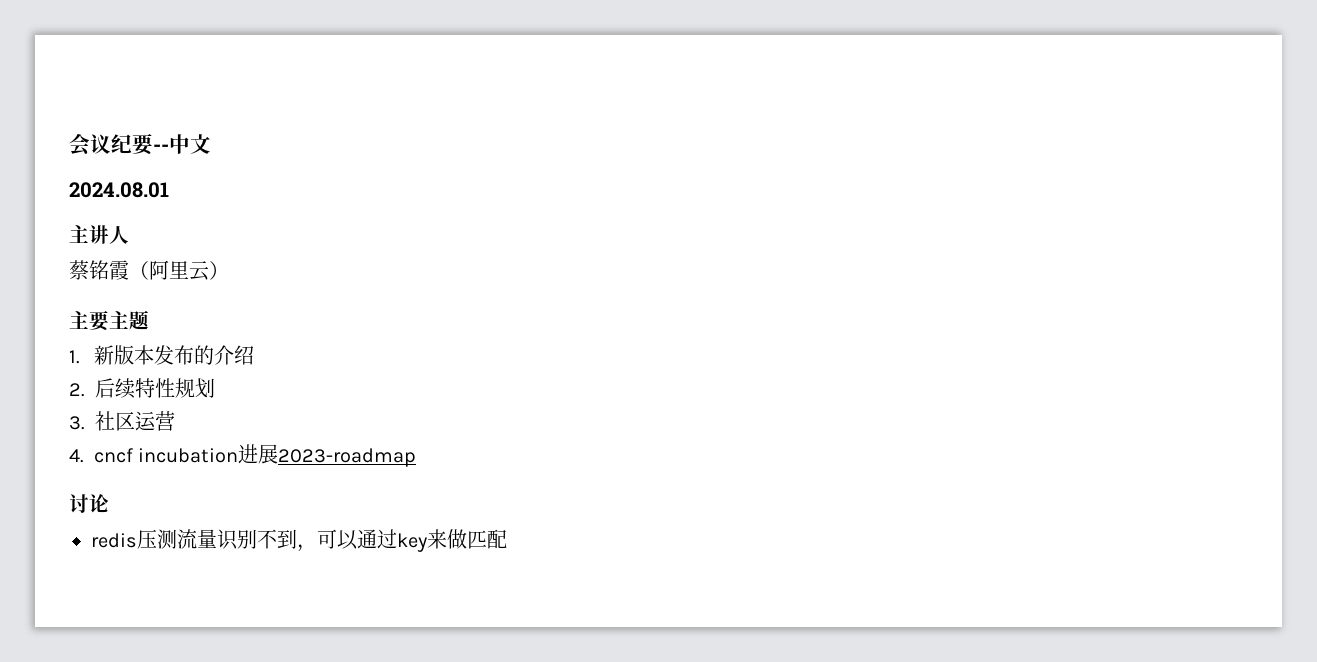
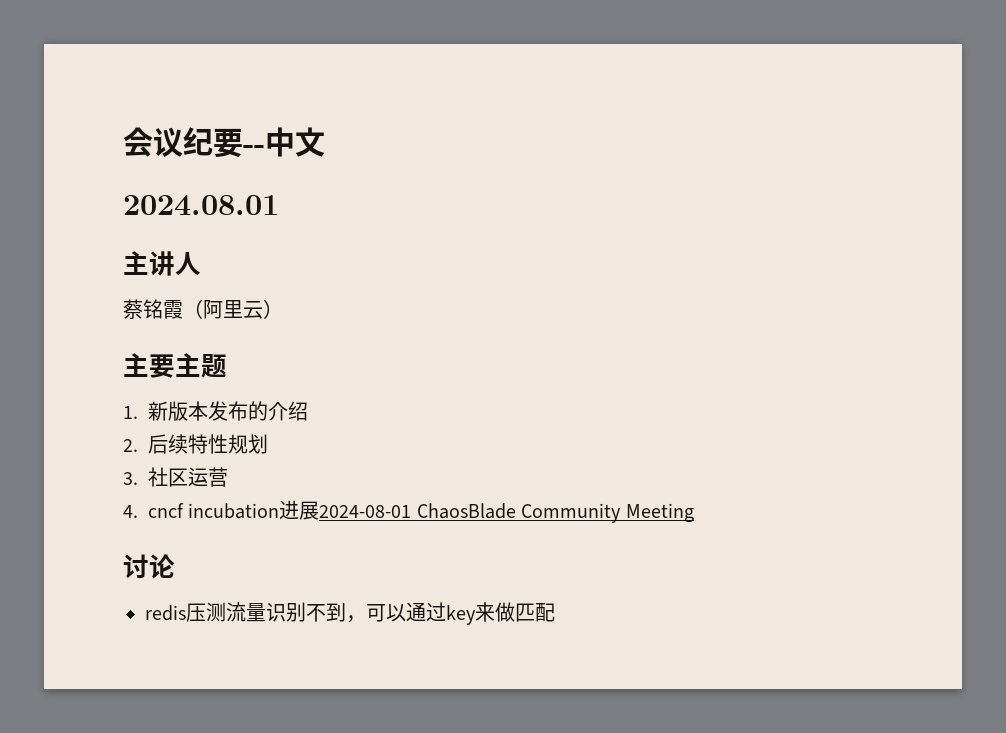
[278,448,417,467] 2023-roadmap -> [319,503,694,523] 2024-08-01 ChaosBlade Community Meeting

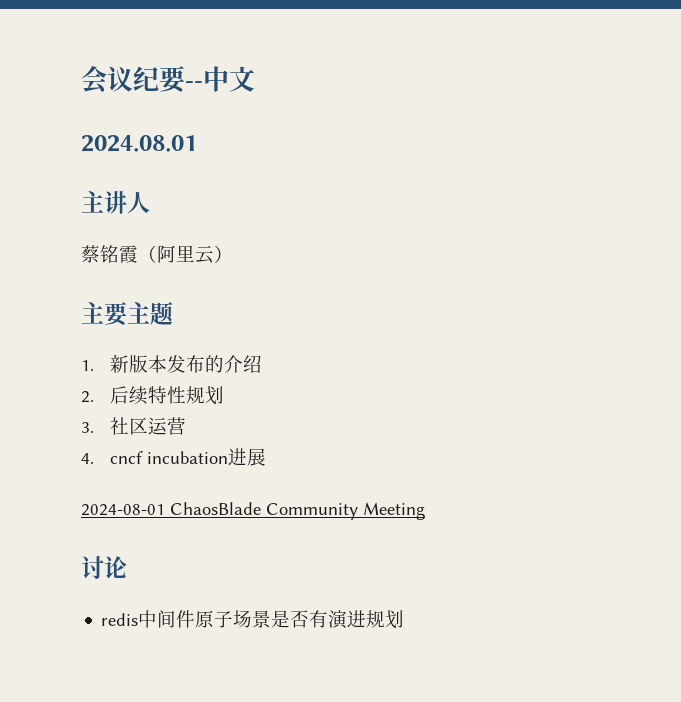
(320, 510) none -> (266, 457) //
[186,602,555,625] 压测流量识别不到，可以通过key来做匹配 -> [138,610,405,629] 中间件原子场景是否有演进规划

